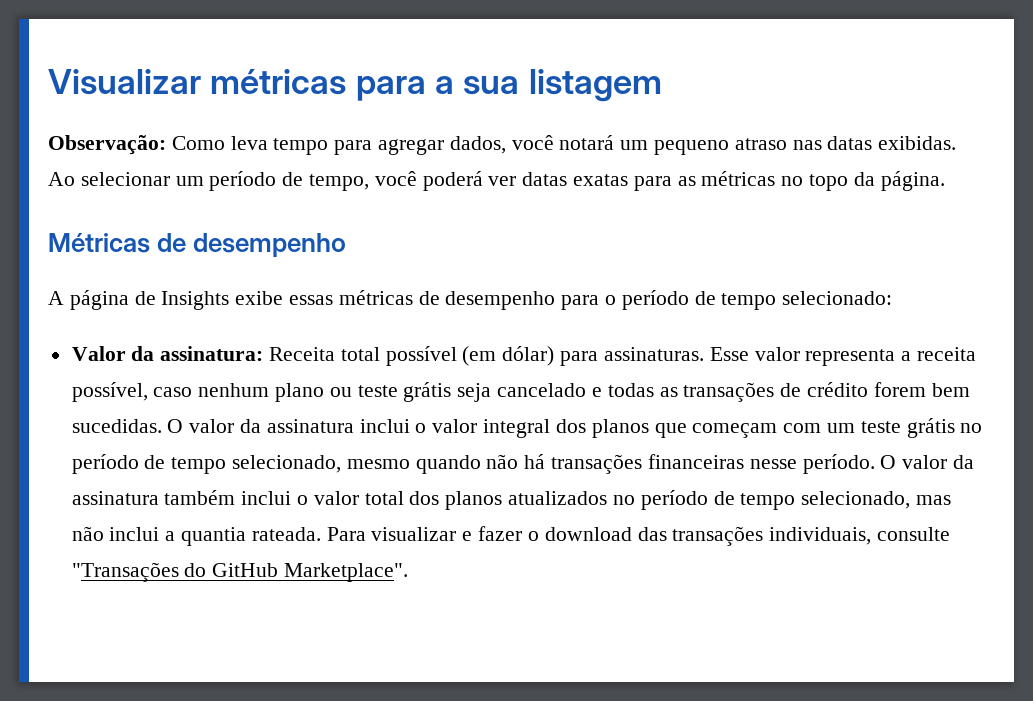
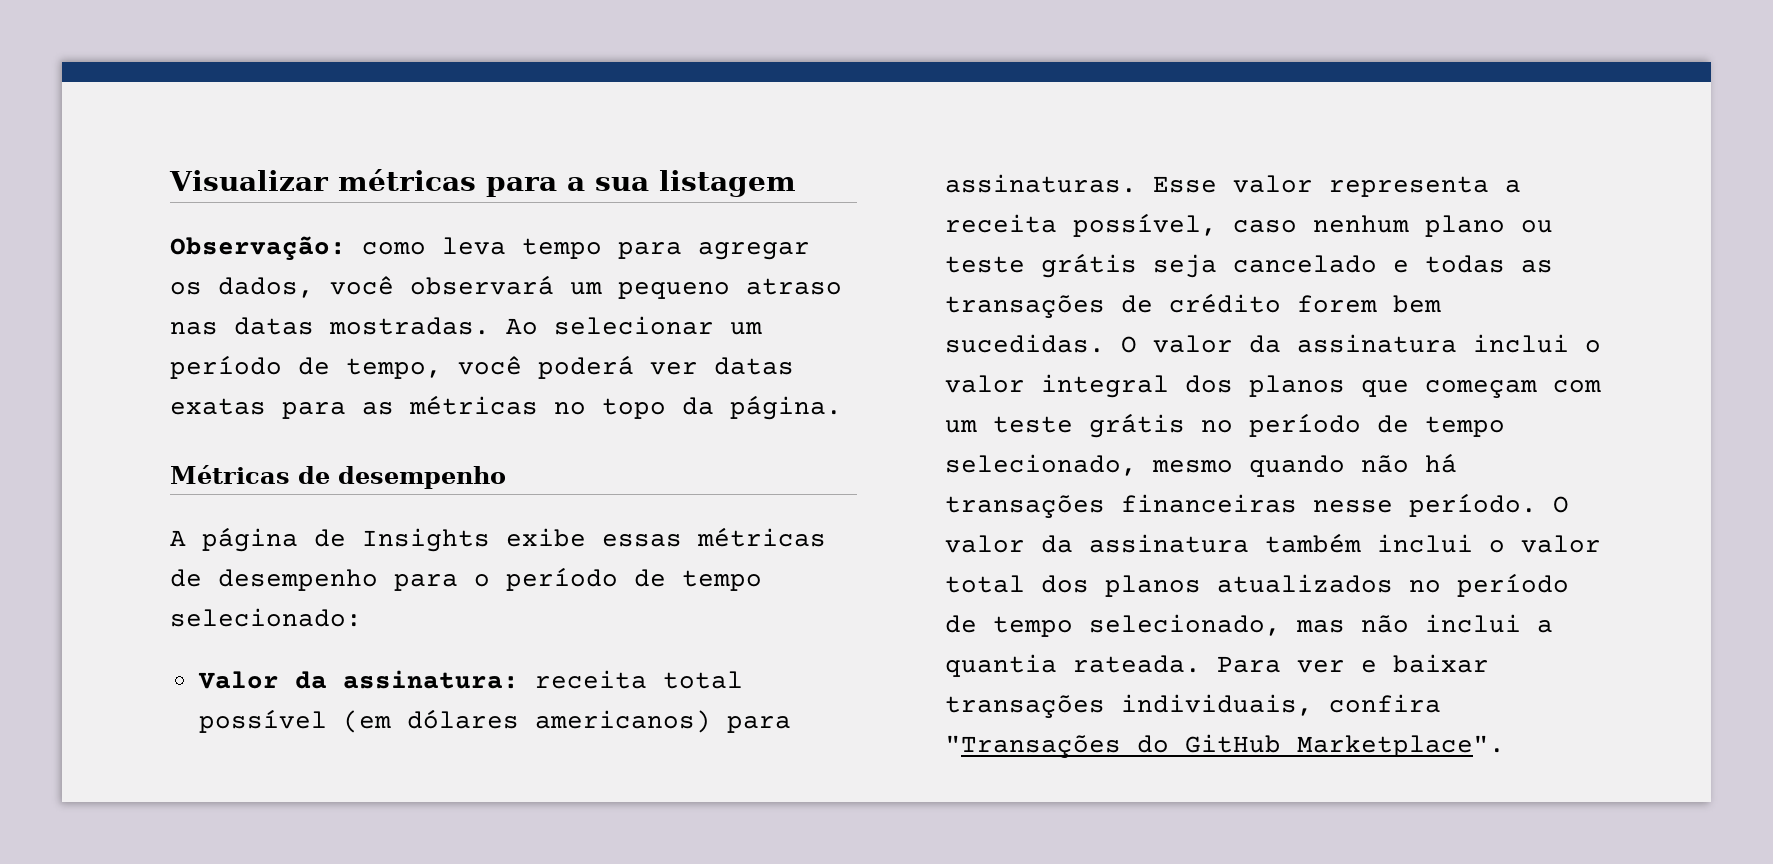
[171,136,225,150] Como -> [362,242,426,255] como
(445, 147) none -> [170,282,202,295] os
[559,135,615,150] notará -> [410,275,554,295] observará
[878,136,957,150] exibidas. -> [329,317,490,335] mostradas.
[269,347,336,361] Receita -> [534,670,647,689] receita
[502,346,555,366] dólar) -> [406,709,711,733] dólares americanos)
[371,526,667,541] visualizar e fazer o download das -> [1296,654,1489,673] ver e baixar
[876,527,950,541] consulte -> [1328,694,1441,713] confira

